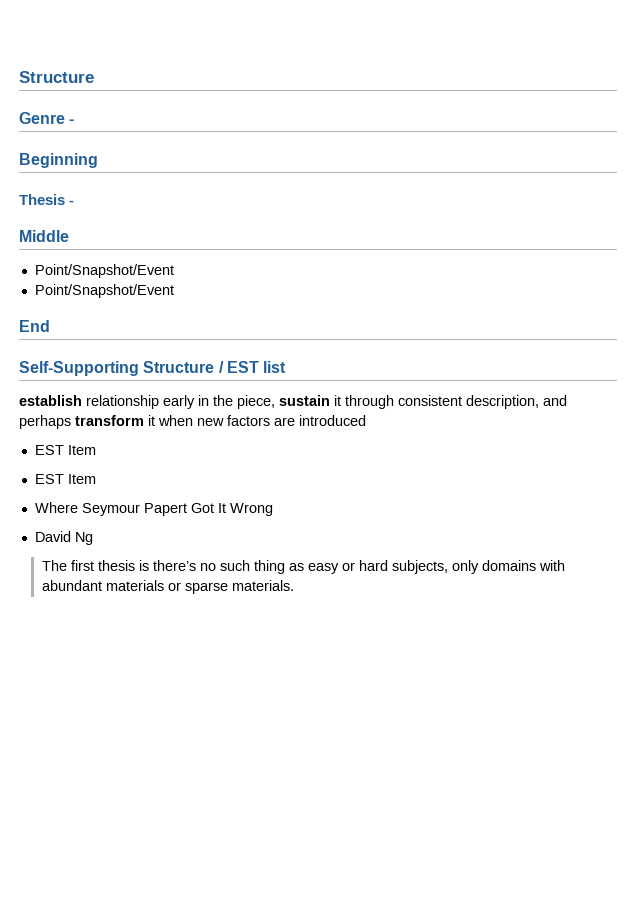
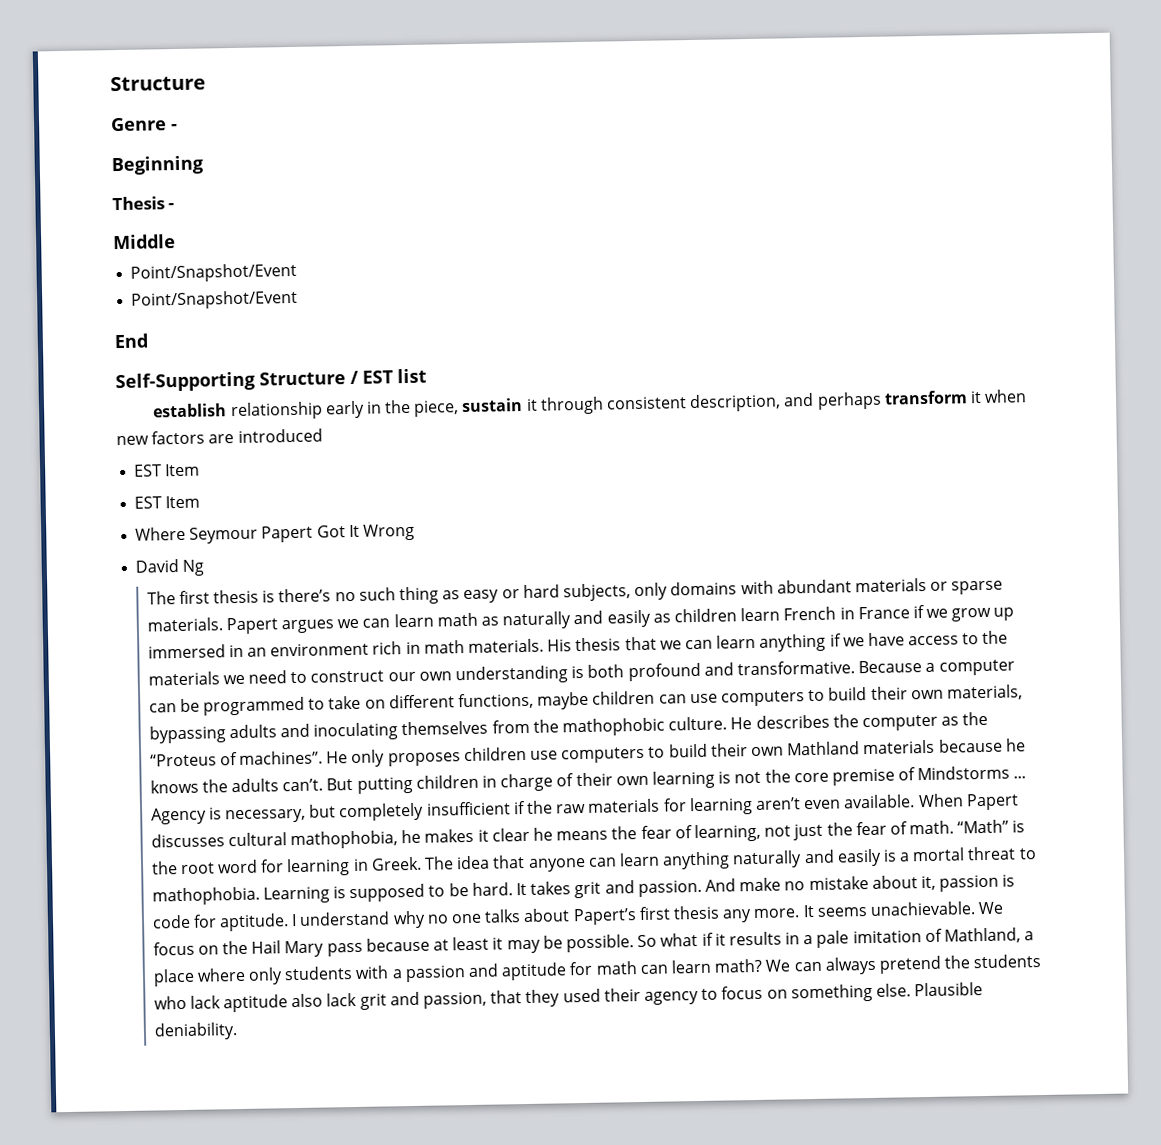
(294, 585) none -> [225,604,1015,635] [147,630,1009,659] [147,659,1015,686] [148,684,1023,716] [148,711,989,744] [149,738,1026,768] [149,765,1027,794] [150,793,1019,825] [150,819,1026,850] [150,846,1037,877] [151,874,1016,906] [151,901,1005,932] [152,927,1035,958] [152,954,1042,987] [153,982,984,1013] [153,1022,238,1041] Papert argues we can learn math as naturally and easily as children learn French in France if we grow up immersed in an environment rich in math materials. His thesis that we can learn anything if we have access to the materials we need to construct our own understanding is both profound and transformative. Because a computer can be programmed to take on different functions, maybe children can use computers to build their own materials, bypassing adults and inoculating themselves from the mathophobic culture. He describes the computer as the “Proteus of machines”. He only proposes children use computers to build their own Mathland materials because he knows the adults can’t. But putting children in charge of their own learning is not the core premise of Mindstorms ... Agency is necessary, but completely insufficient if the raw materials for learning aren’t even available. When Papert discusses cultural mathophobia, he makes it clear he means the fear of learning, not just the fear of math. “Math” is the root word for learning in Greek. The idea that anyone can learn anything naturally and easily is a mortal threat to mathophobia. Learning is supposed to be hard. It takes grit and passion. And make no mistake about it, passion is code for aptitude. I understand why no one talks about Papert’s first thesis any more. It seems unachievable. We focus on the Hail Mary pass because at least it may be possible. So what if it results in a pale imitation of Mathland, a place where only students with a passion and aptitude for math can learn math? We can always pretend the students who lack aptitude also lack grit and passion, that they used their agency to focus on something else. Plausible deniability.

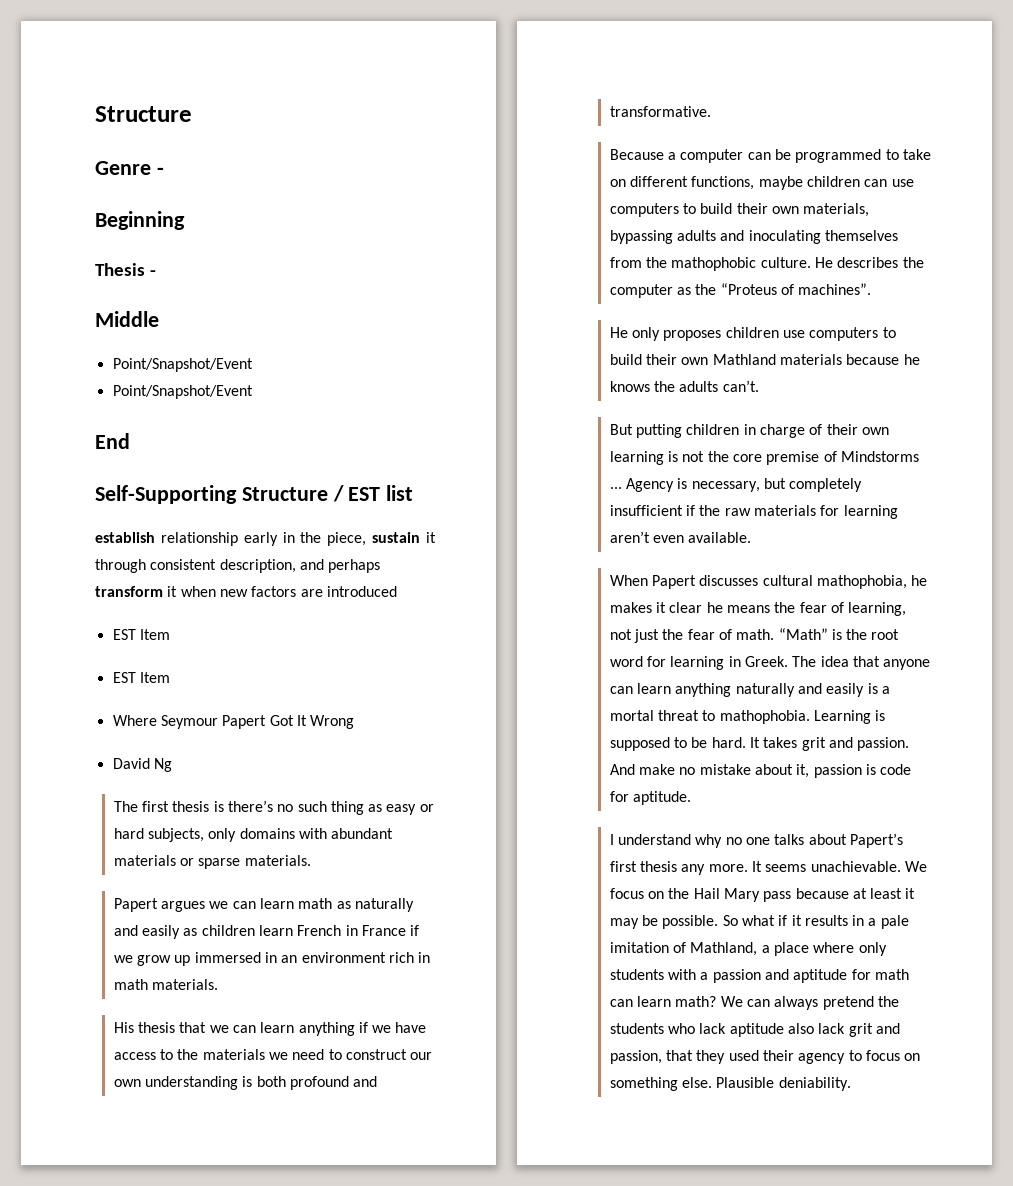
(223, 624) none -> (311, 860) //
(545, 645) none -> (218, 984) //
(855, 668) none -> (711, 111) //
(324, 757) none -> (872, 289) //
(324, 785) none -> (759, 386) //
(916, 801) none -> (752, 537) //
(290, 922) none -> (691, 798) //

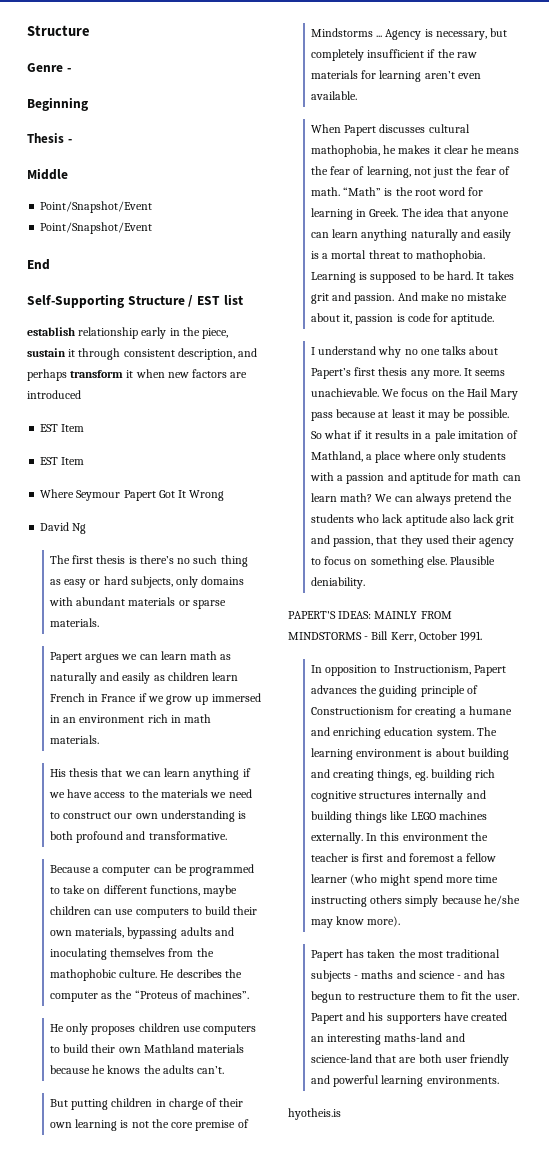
(851, 1084) none -> [288,611,452,619] [288,631,483,642] [310,665,506,676] [310,685,478,697] [310,706,512,718] [310,727,497,739] [310,748,509,760] [310,769,496,781] [310,790,486,802] [310,811,487,823] [310,832,488,844] [310,853,497,862] [310,874,499,886] [310,895,520,907] [310,916,401,928] [310,949,501,961] [310,970,505,982] [310,991,519,1003] [310,1012,508,1024] [310,1033,465,1045] [310,1054,510,1066] [310,1075,499,1087] [288,1108,341,1120] // PAPERT'S IDEAS: MAINLY FROM MINDSTORMS - Bill Kerr, October 1991. // In opposition to Instructionism, Papert advances the guiding principle of Constructionism for creating a humane and enriching education system. The learning environment is about building and creating things, eg. building rich cognitive structures internally and building things like LEGO machines externally. In this environment the teacher is first and foremost a fellow learner (who might spend more time instructing others simply because he/she may know more). // Papert has taken the most traditional subjects - maths and science - and has begun to restructure them to fit the user. Papert and his supporters have created an interesting maths-land and science-land that are both user friendly and powerful learning environments. // hyotheis.is

